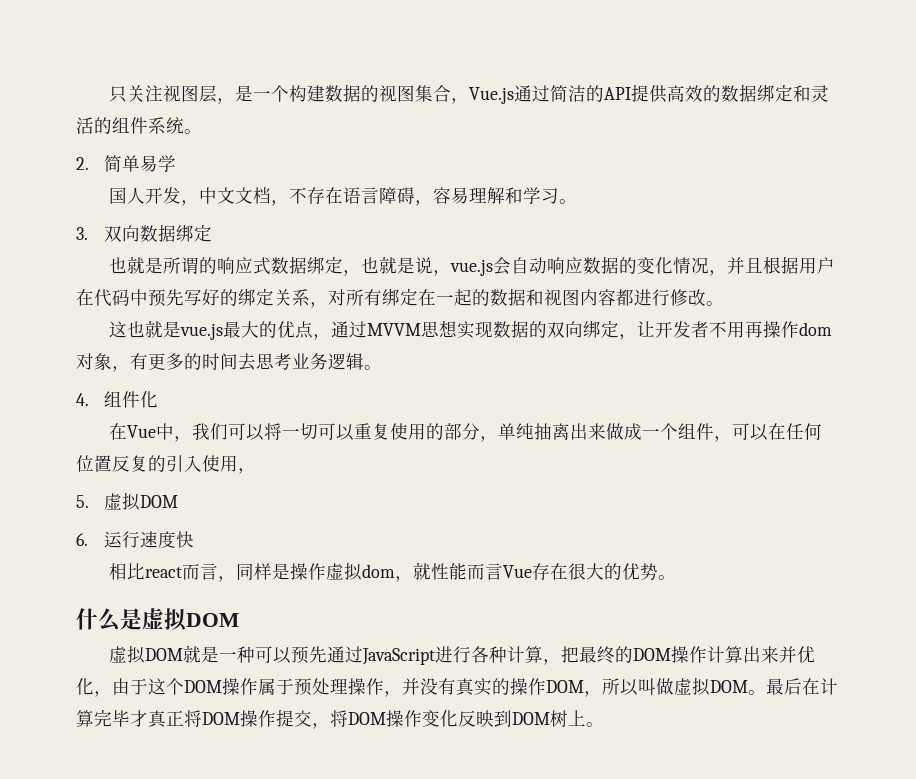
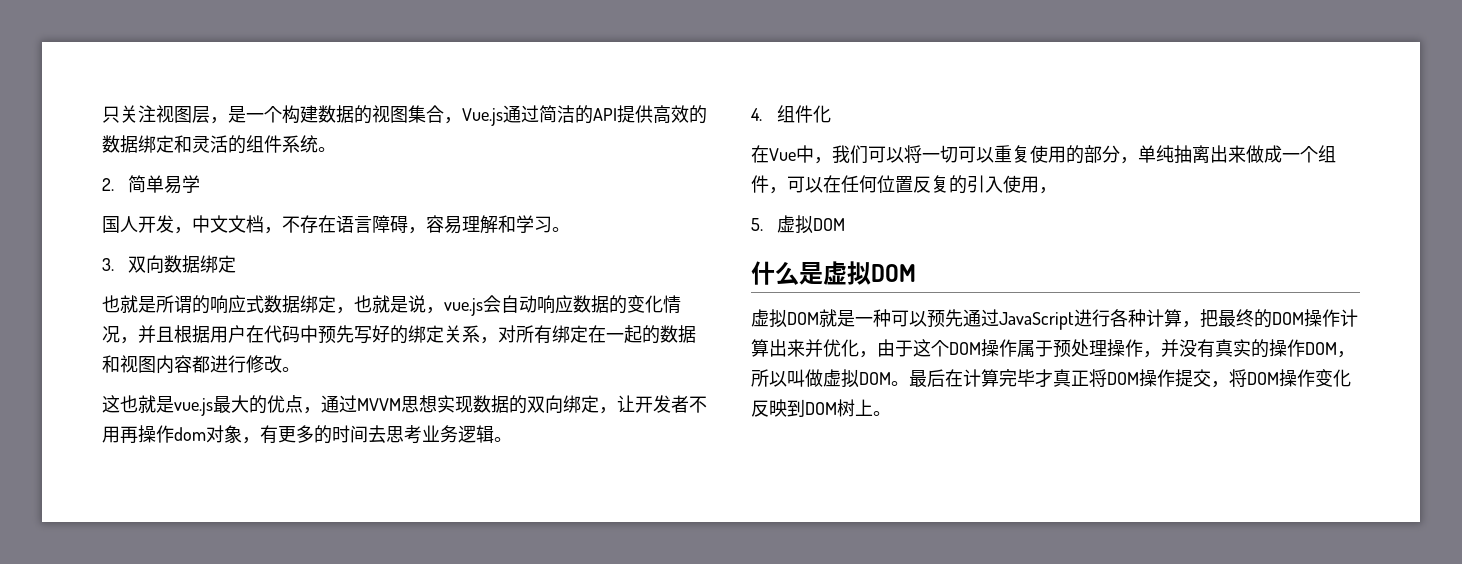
[76,531,194,548] [109,562,677,582] // 6.运行速度快 // 相比react而言，同样是操作虚拟dom，就性能而言Vue存在很大的优势。 -> (845, 224) none

